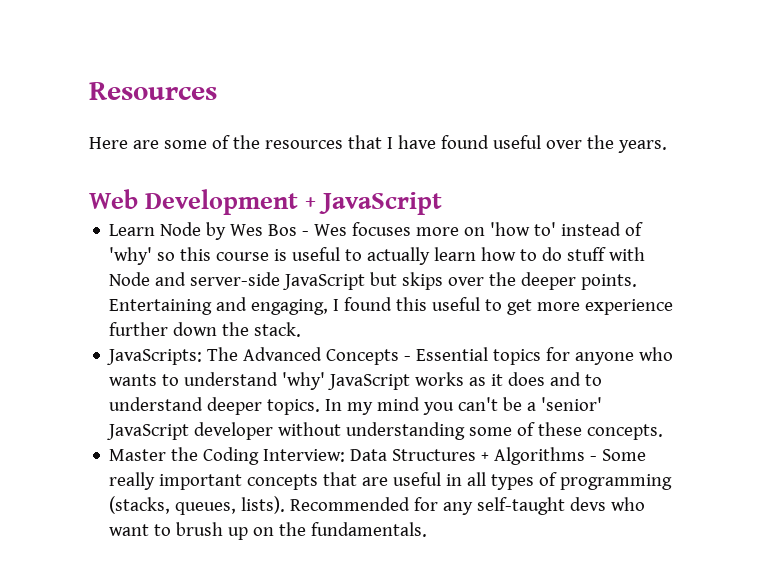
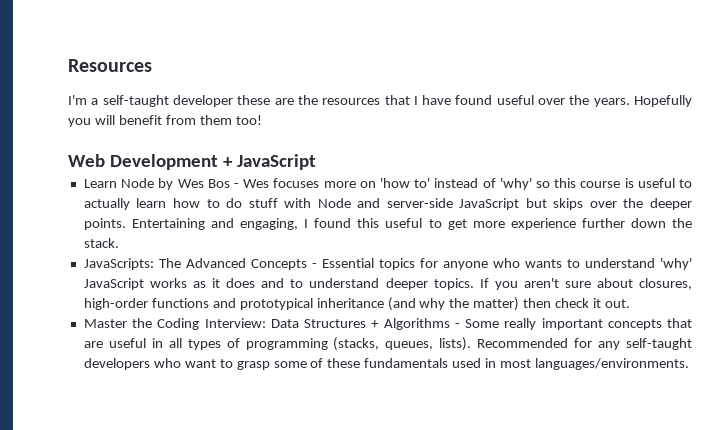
[89,135,230,149] Here are some of -> [68,95,294,107] I'm a self-taught developer these are
(667, 146) none -> [634,95,692,107] [68,115,262,127] Hopefully you will benefit from them too!
[325,397,603,415] [107,422,664,440] In my mind you can't be a 'senior' JavaScript developer without understanding some of these concepts. -> [479,278,692,290] [83,297,630,311] If you aren't sure about closures, high-order functions and prototypical inheritance (and why the matter) then check it out.
[570,497,607,511] devs -> [83,358,150,370] developers
[176,522,428,540] brush up on the fundamentals. -> [236,358,689,370] grasp some of these fundamentals used in most languages/environments.

